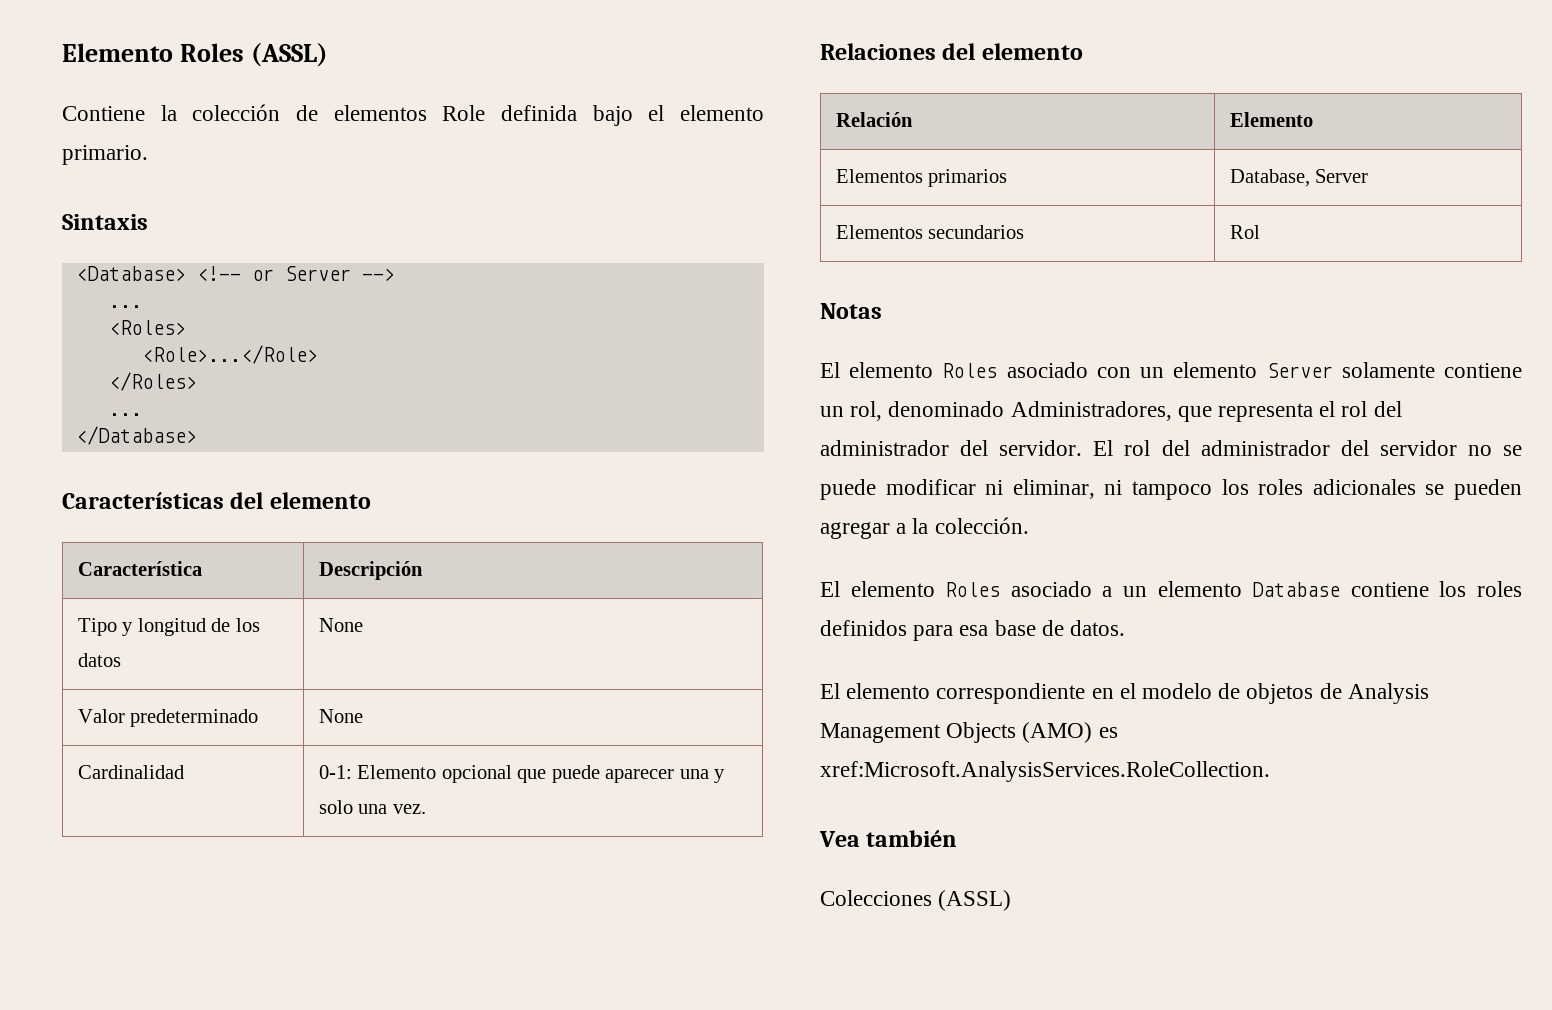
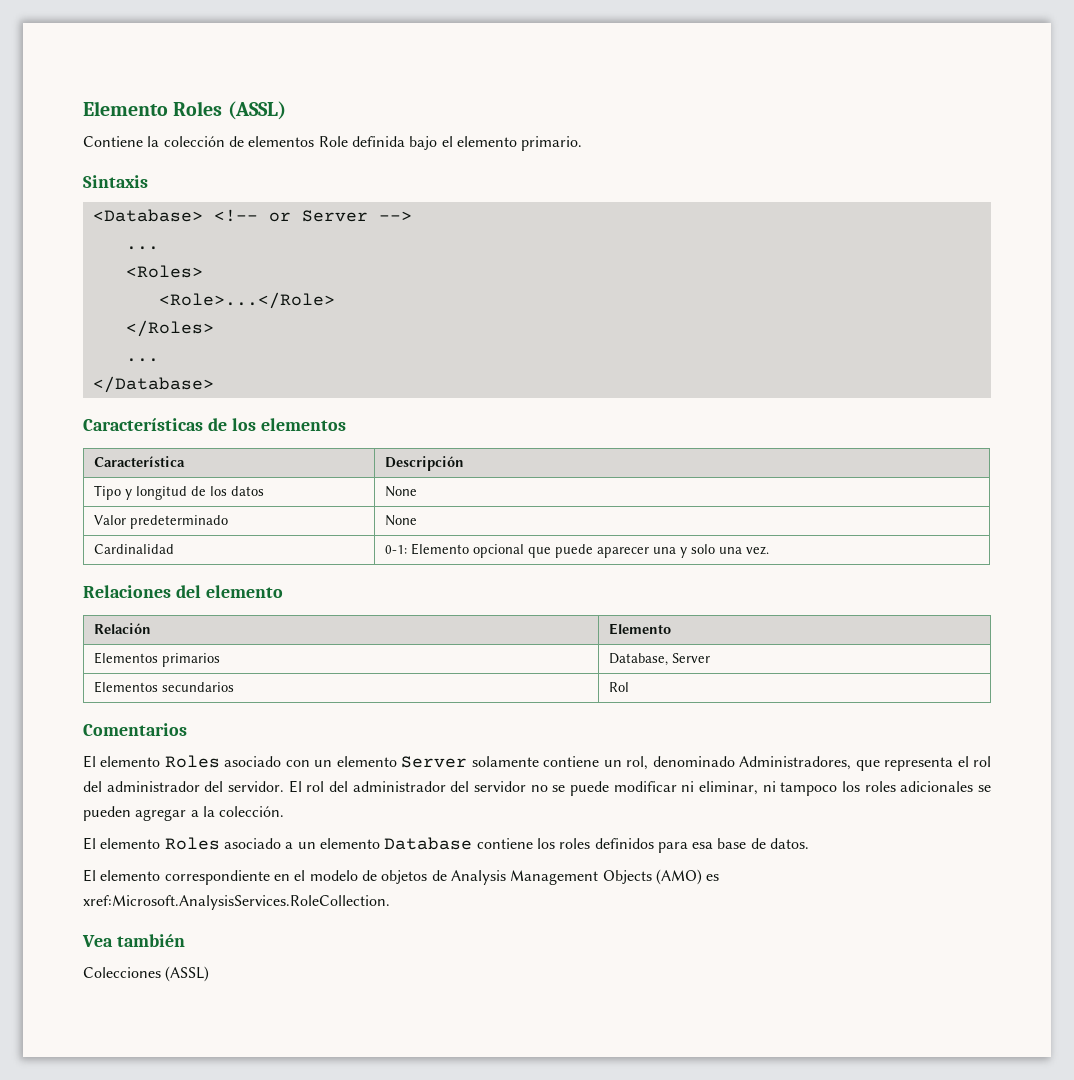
[230,492,371,509] del elemento -> [207,418,346,431] de los elementos
[820,303,882,319] Notas -> [83,723,187,736] Comentarios

